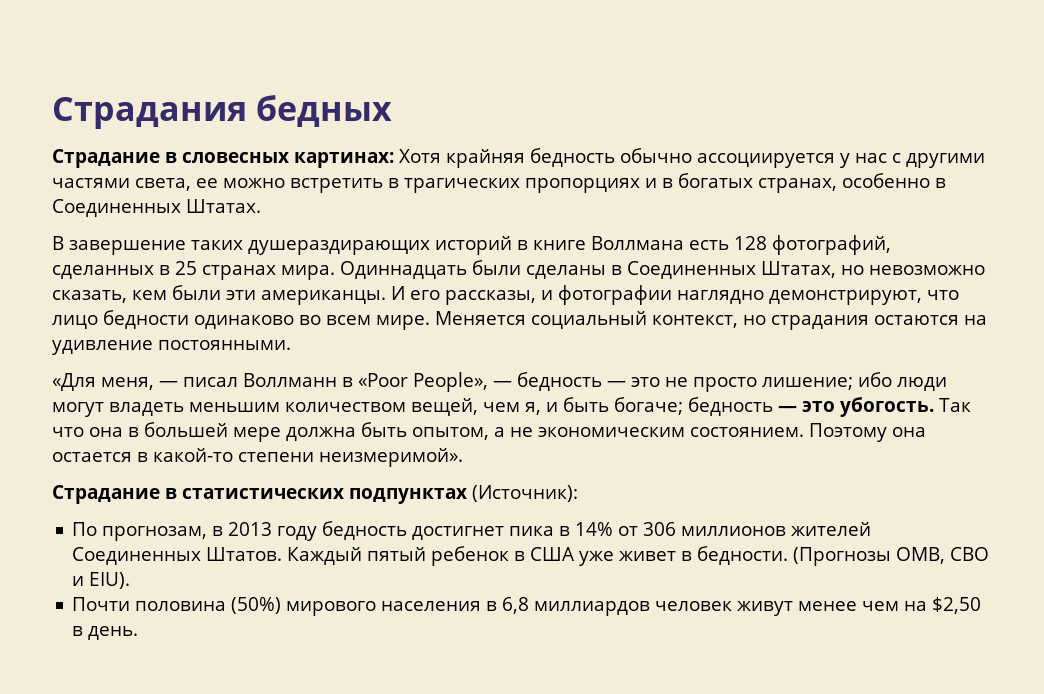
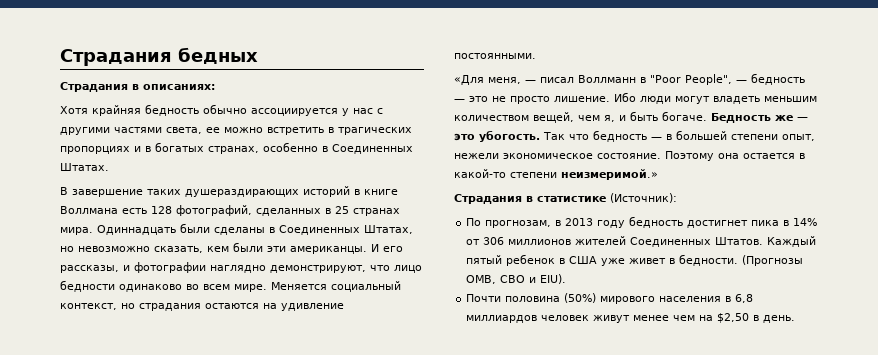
[52,149,394,168] Страдание в словесных картинах: -> [60,82,215,92] Страдания в описаниях: //
[358,372,488,392] «Poor People», -> [650,74,732,85] "Poor People",
[762,372,892,390] лишение; ибо -> [554,92,636,102] лишение. Ибо
[614,397,773,416] богаче; бедность -> [662,111,793,123] богаче. Бедность же
[89,422,804,442] она в большей мере должна быть опытом, а не экономическим состоянием. -> [593,130,815,142] [454,153,661,159] бедность — в большей степени опыт, нежели экономическое состояние.
[319,448,463,467] [52,485,467,504] неизмеримой». // Страдание в статистических подпунктах -> [561,169,658,180] [454,194,606,204] неизмеримой.» // Страдания в статистике

